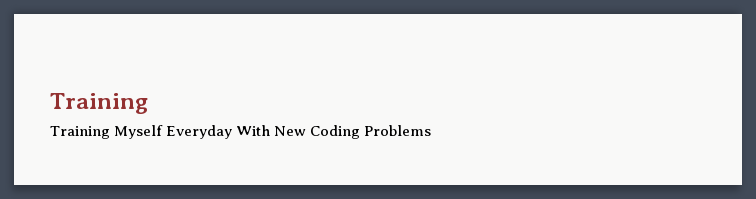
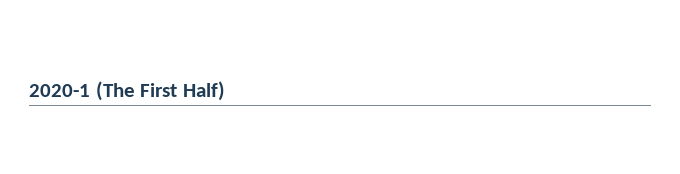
[50,93,148,114] [50,125,432,139] Training // Training Myself Everyday With New Coding Problems -> [29,81,225,101] 2020-1 (The First Half)

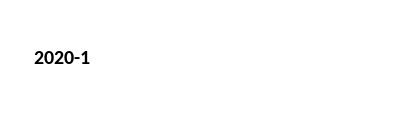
[95,81,225,101] (The First Half) -> (90, 57) none

